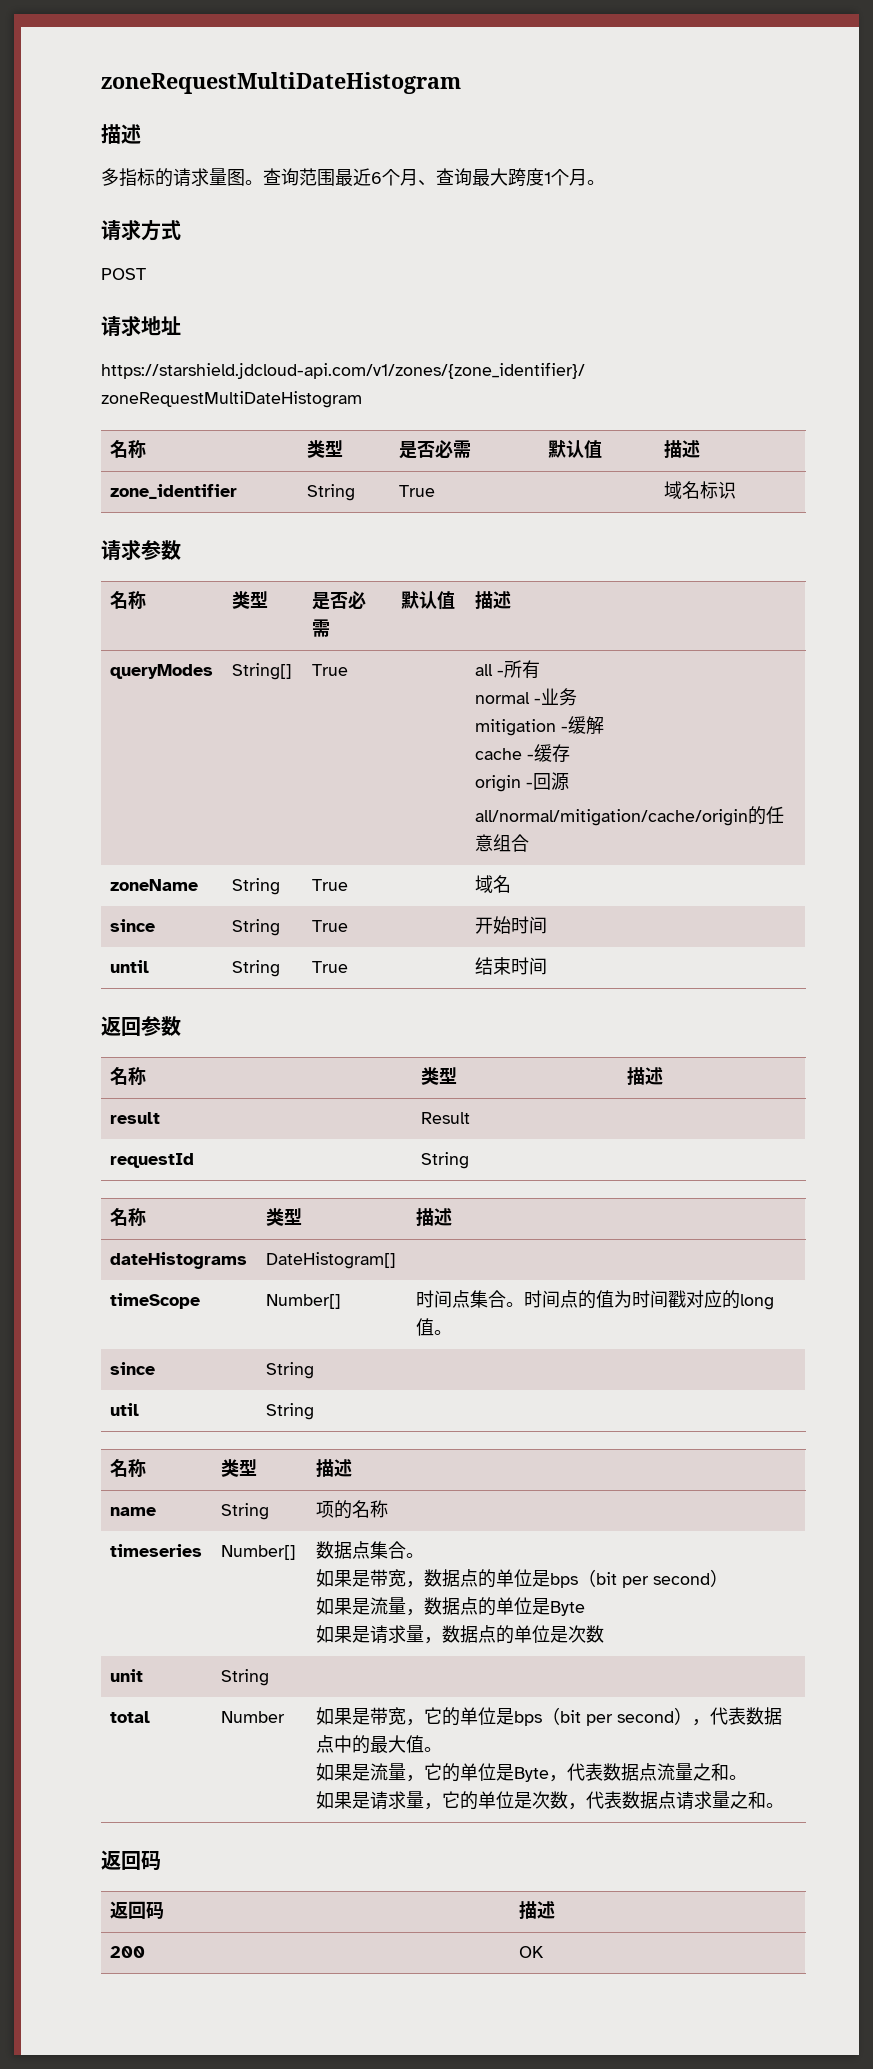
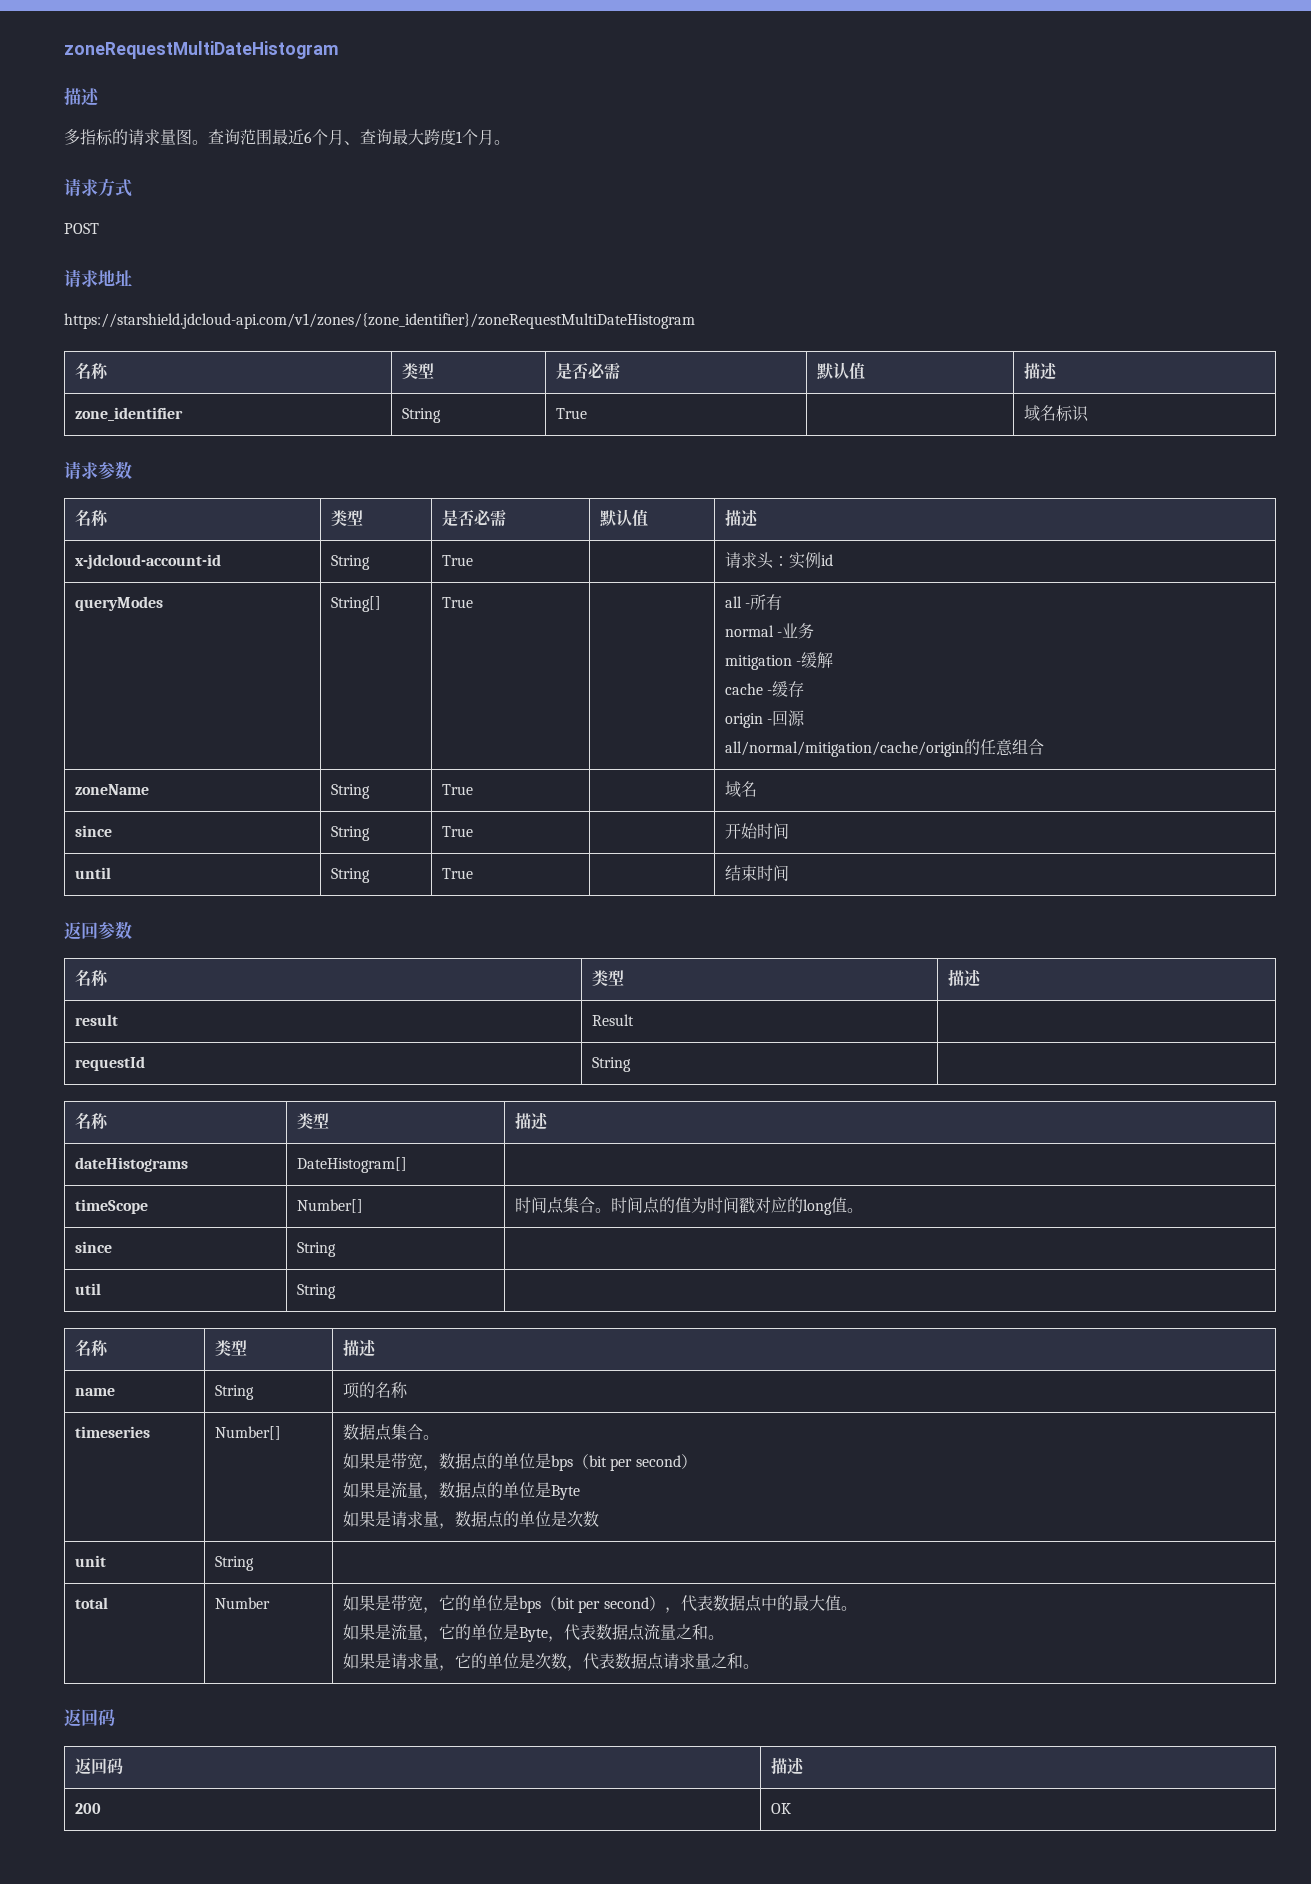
(512, 600) none -> [75,554,222,569] [331,555,371,570] [442,555,474,566] [725,552,834,569] // x-jdcloud-account-id | String | True | | 请求头：实例id

